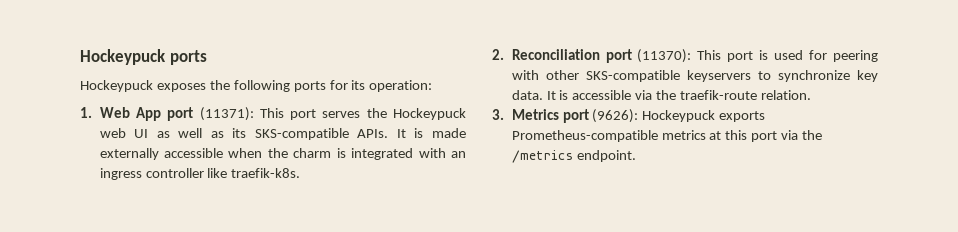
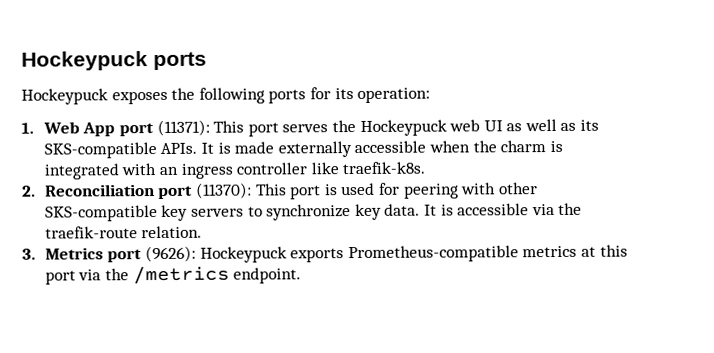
[686,70,751,82] keyservers -> [161,204,244,221] key servers

